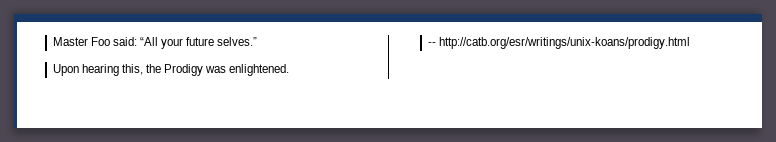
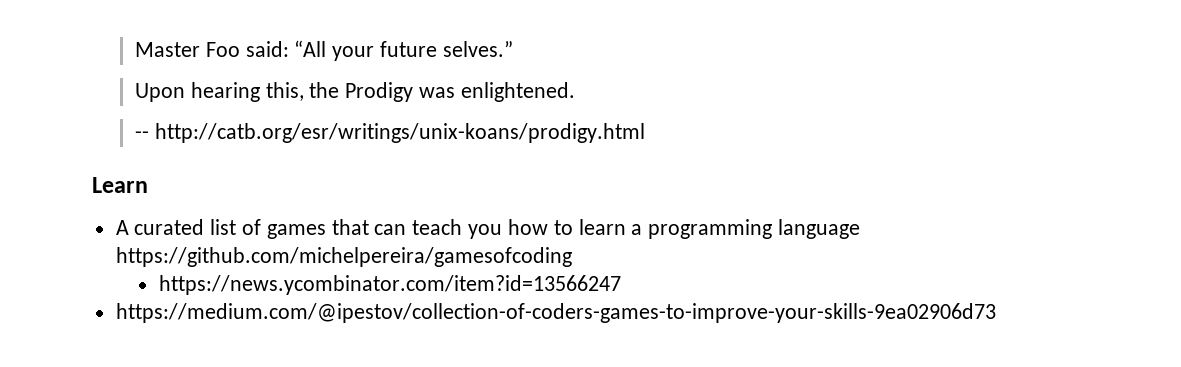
(690, 43) none -> [92,177,148,193] [115,219,860,239] [115,247,572,267] [158,275,621,295] [115,303,996,323] // Learn // A curated list of games that can teach you how to learn a programming language https://github.com/michelpereira/gamesofcoding // https://news.ycombinator.com/item?id=13566247 // https://medium.com/@ipestov/collection-of-coders-games-to-improve-your-skills-9ea02906d73

